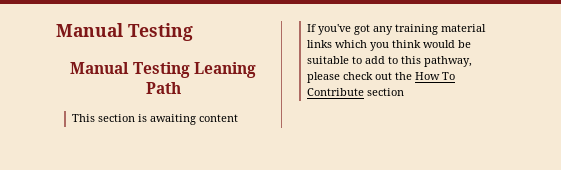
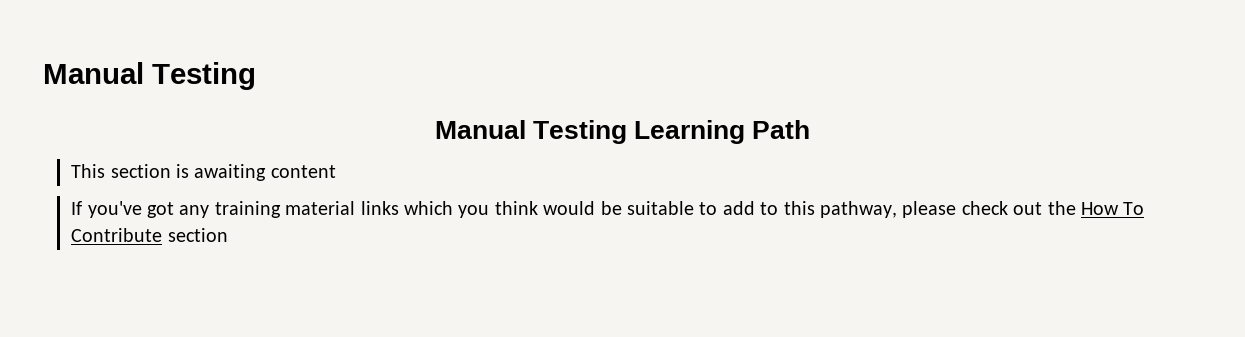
[193,62,256,78] Leaning -> [634,120,746,144] Learning

